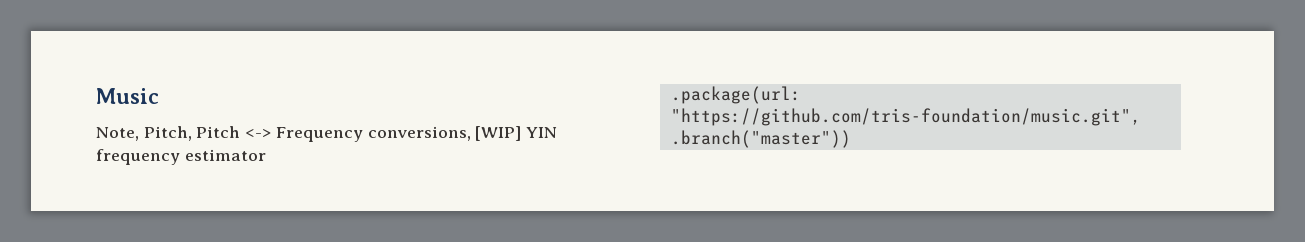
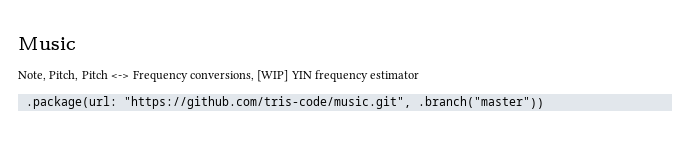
[670,108,1141,126] "https://github.com/tris-foundation/music.git", -> [123,96,411,109] "https://github.com/tris-code/music.git",

